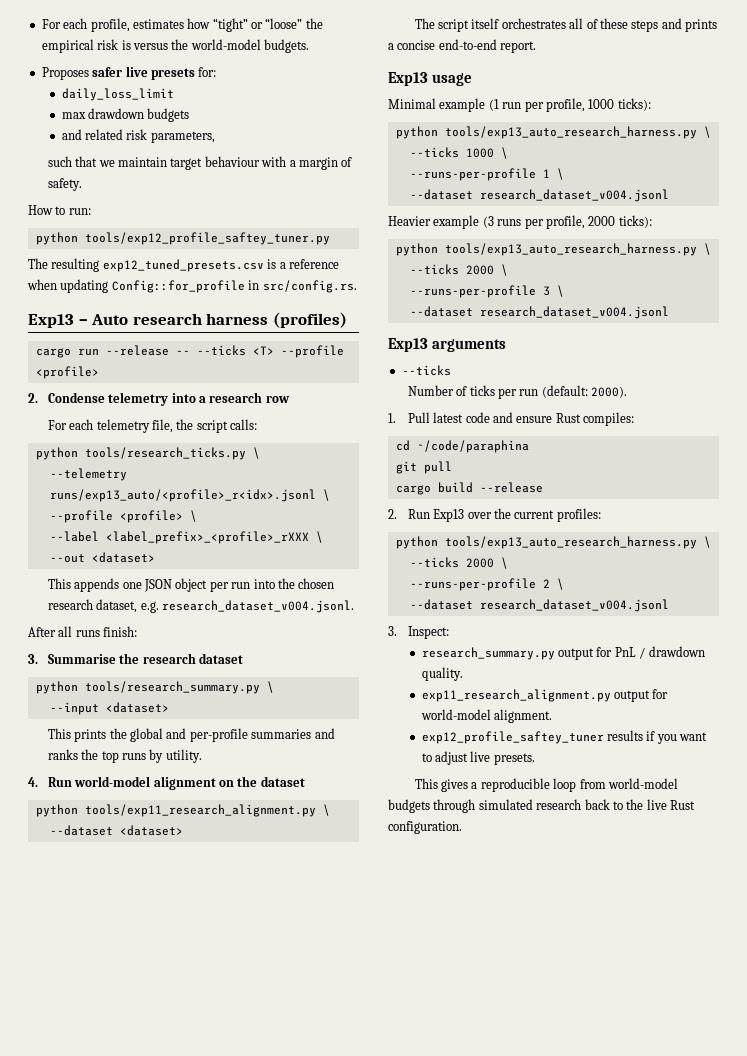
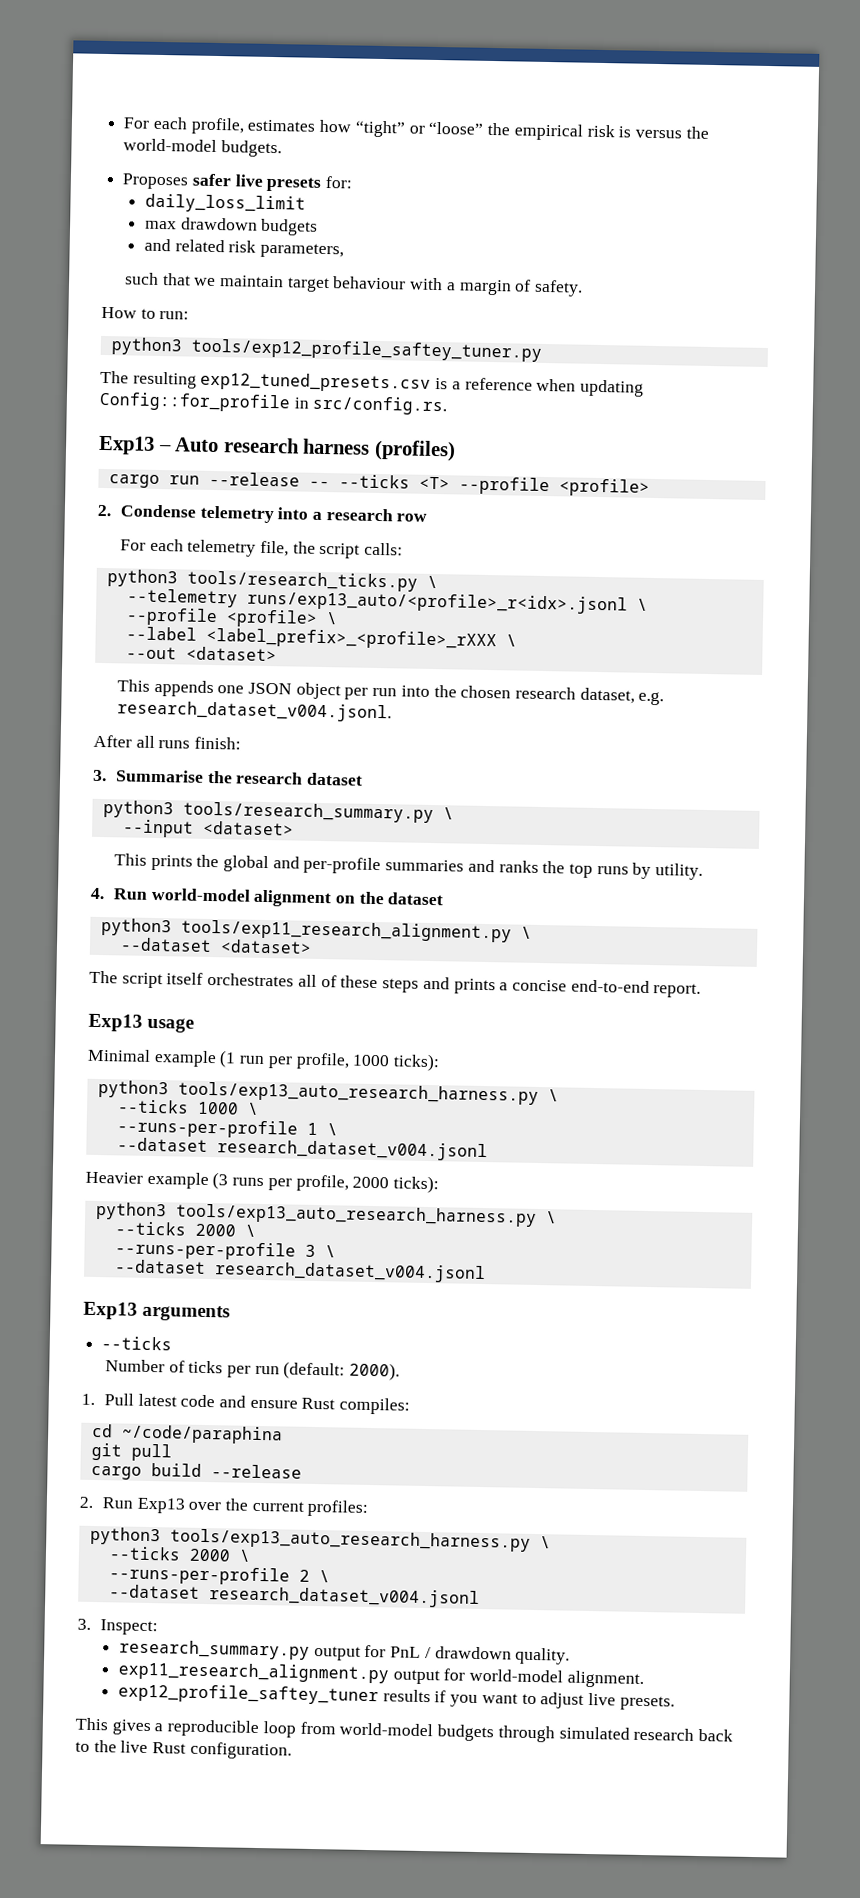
[35,232,78,245] python -> [110,337,183,356] python3
[35,447,78,460] python -> [106,569,178,588] python3
[35,681,78,694] python -> [102,800,174,819] python3
[35,804,78,817] python -> [100,918,172,937] python3
[395,126,438,139] python -> [97,1079,169,1099] python3
[395,243,438,256] python -> [95,1201,167,1221] python3
[395,536,438,549] python -> [89,1526,161,1546] python3

